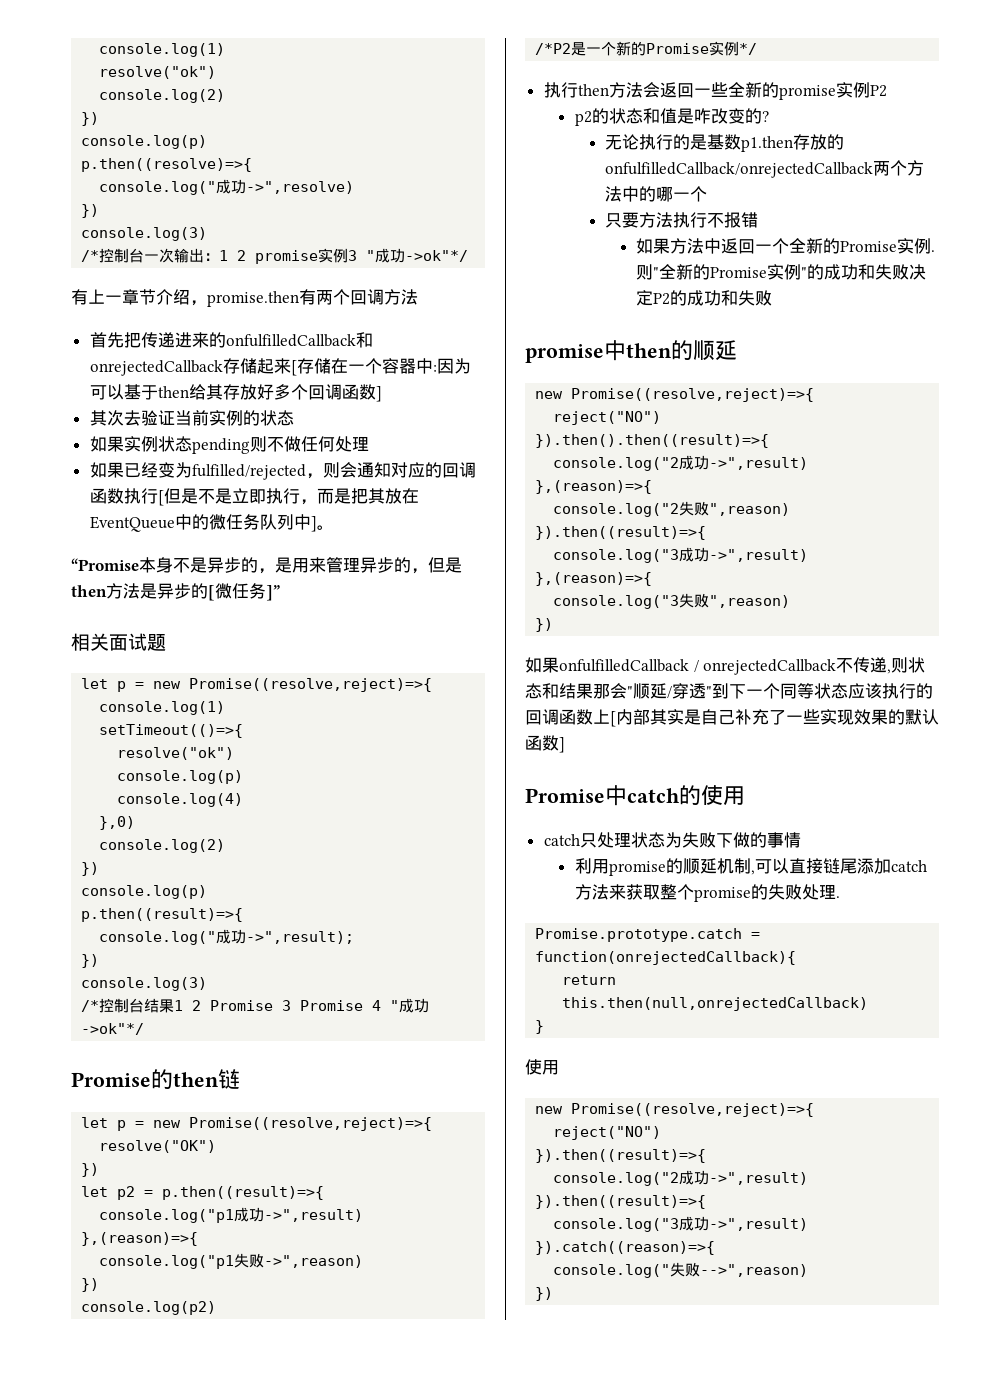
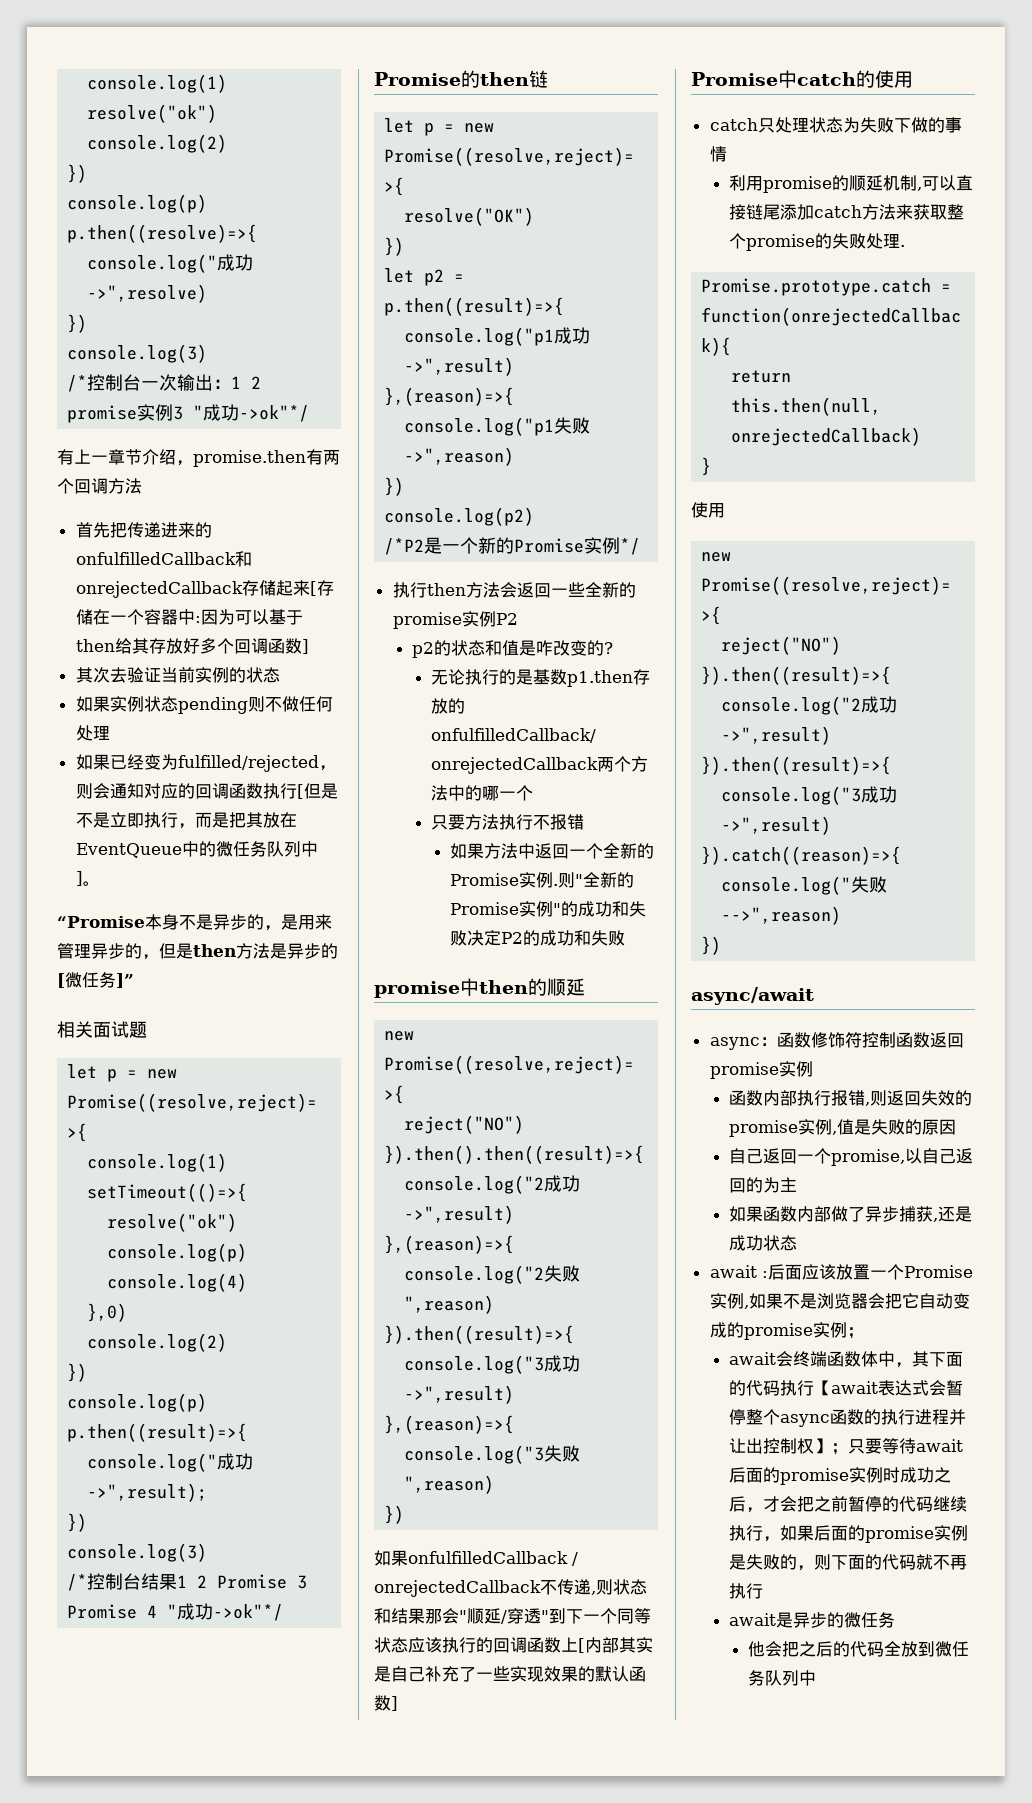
(554, 1294) none -> [691,987,814,1005] [709,1032,964,1050] [709,1061,813,1079] [728,1090,972,1106] [728,1119,956,1137] [728,1148,973,1166] [728,1177,797,1193] [728,1206,972,1222] [728,1235,797,1251] [709,1264,973,1280] [709,1293,970,1309] [709,1322,864,1340] [728,1351,963,1368] [728,1380,963,1396] [728,1409,966,1427] [728,1438,963,1455] [728,1467,951,1485] [728,1496,967,1513] [728,1525,968,1543] [728,1554,967,1571] [728,1583,763,1599] [728,1612,895,1628] [747,1641,969,1657] [747,1670,816,1686] // async/await // async：函数修饰符控制函数返回promise实例 // 函数内部执行报错,则返回失效的promise实例,值是失败的原因 // 自己返回一个promise,以自己返回的为主 // 如果函数内部做了异步捕获,还是成功状态 // await :后面应该放置一个Promise实例,如果不是浏览器会把它自动变成的promise实例； // await会终端函数体中，其下面的代码执行【await表达式会暂停整个async函数的执行进程并让出控制权】；只要等待await后面的promise实例时成功之后，才会把之前暂停的代码继续执行，如果后面的promise实例是失败的，则下面的代码就不再执行 // await是异步的微任务 // 他会把之后的代码全放到微任务队列中

